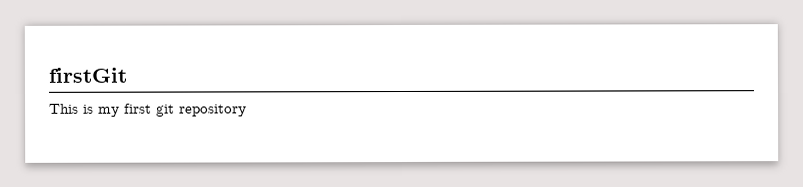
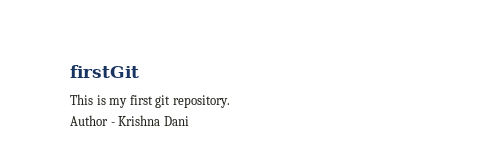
[179,104,247,117] repository -> [172,95,230,108] [70,115,189,126] repository. // Author - Krishna Dani

